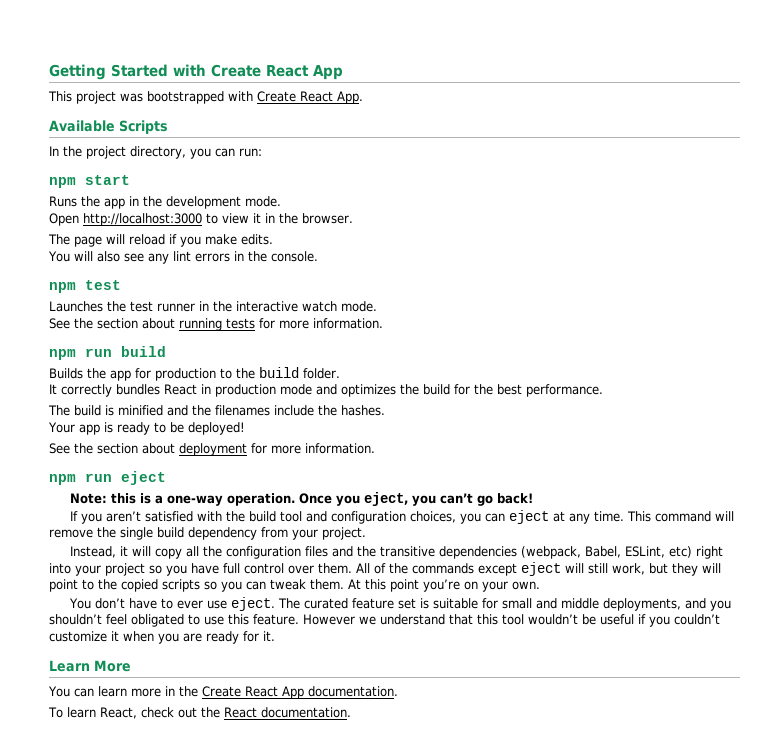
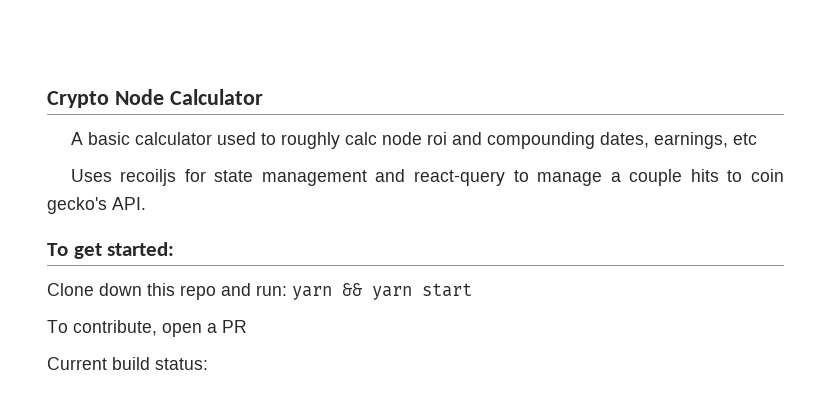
[49,64,343,80] [48,91,363,104] [49,120,168,134] [49,146,262,159] [49,175,130,188] [49,196,281,209] [49,213,353,226] [48,234,273,247] [48,251,318,264] [49,280,121,293] [49,301,377,312] [49,318,383,331] [49,346,166,360] [49,367,340,381] [49,384,603,397] [48,405,385,416] [48,422,245,435] [49,443,375,456] [49,471,166,485] [70,492,534,506] [70,510,735,524] [49,527,366,540] [70,546,724,559] [49,562,721,576] [49,579,540,592] [69,597,732,611] [49,614,720,627] [49,631,275,644] [49,660,131,672] [48,686,398,699] [48,707,351,719] Getting Started with Create React App // This project was bootstrapped with Create React App. // Available Scripts // In the project directory, you can run: // npm start // Runs the app in the development mode. // Open http://localhost:3000 to view it in the browser. // The page will reload if you make edits. // You will also see any lint errors in the console. // npm test // Launches the test runner in the interactive watch mode. // See the section about running tests for more information. // npm run build // Builds the app for production to the build folder. // It correctly bundles React in production mode and optimizes the build for the best performance. // The build is minified and the filenames include the hashes. // Your app is ready to be deployed! // See the section about deployment for more information. // npm run eject // Note: this is a one-way operation. Once you eject, you can’t go back! // If you aren’t satisfied with the build tool and configuration choices, you can eject at any time. This command will remove the single build dependency from your project. // Instead, it will copy all the configuration files and the transitive dependencies (webpack, Babel, ESLint, etc) right into your project so you have full control over them. All of the commands except eject will still work, but they will point to the copied scripts so you can tweak them. At this point you’re on your own. // You don’t have to ever use eject. The curated feature set is suitable for small and middle deployments, and you shouldn’t feel obligated to use this feature. However we understand that this tool wouldn’t be useful if you couldn’t customize it when you are ready for it. // Learn More // You can learn more in the Create React App documentation. // To learn React, check out the React documentation. -> [47,89,263,108] [70,132,757,149] [70,169,784,186] [47,197,146,214] [47,242,175,259] [47,283,472,300] [47,320,247,337] [47,357,208,370] Crypto Node Calculator // A basic calculator used to roughly calc node roi and compounding dates, earnings, etc // Uses recoiljs for state management and react-query to manage a couple hits to coin gecko's API. // To get started: // Clone down this repo and run: yarn && yarn start // To contribute, open a PR // Current build status:

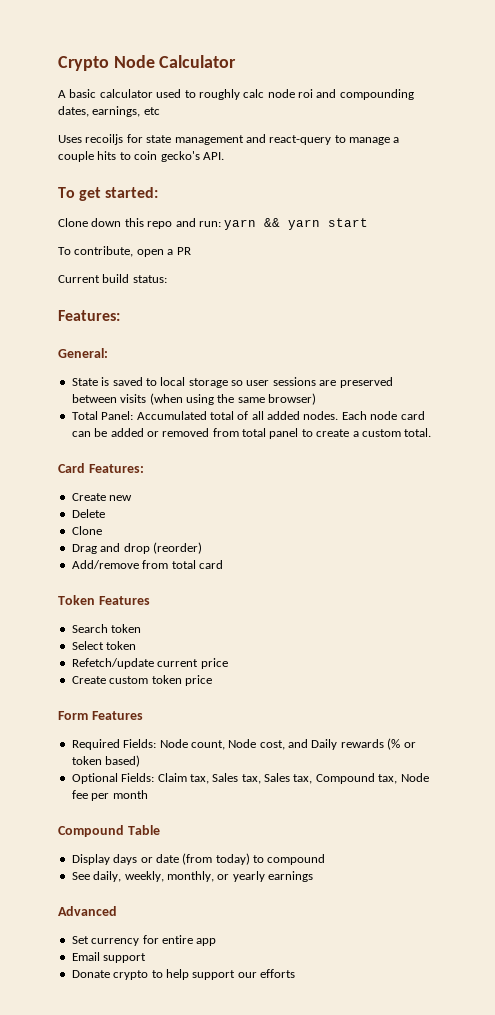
(208, 364) none -> [58,310,120,321] [58,348,108,358] [71,377,393,388] [71,393,316,405] [71,411,425,420] [71,428,432,439] [58,463,144,473] [71,493,133,501] [71,509,105,518] [71,526,102,535] [71,542,202,554] [71,560,223,569] [58,595,150,605] [71,624,142,633] [71,641,137,650] [71,658,228,669] [71,675,212,686] [58,711,143,720] [71,738,416,750] [71,755,141,767] [71,773,429,784] [71,790,148,801] [58,825,160,837] [71,853,326,865] [71,871,313,882] [58,906,117,916] [71,935,217,946] [71,952,147,963] [71,969,295,980] // Features: // General: // State is saved to local storage so user sessions are preserved between visits (when using the same browser) // Total Panel: Accumulated total of all added nodes. Each node card can be added or removed from total panel to create a custom total. // Card Features: // Create new // Delete // Clone // Drag and drop (reorder) // Add/remove from total card // Token Features // Search token // Select token // Refetch/update current price // Create custom token price // Form Features // Required Fields: Node count, Node cost, and Daily rewards (% or token based) // Optional Fields: Claim tax, Sales tax, Sales tax, Compound tax, Node fee per month // Compound Table // Display days or date (from today) to compound // See daily, weekly, monthly, or yearly earnings // Advanced // Set currency for entire app // Email support // Donate crypto to help support our efforts

